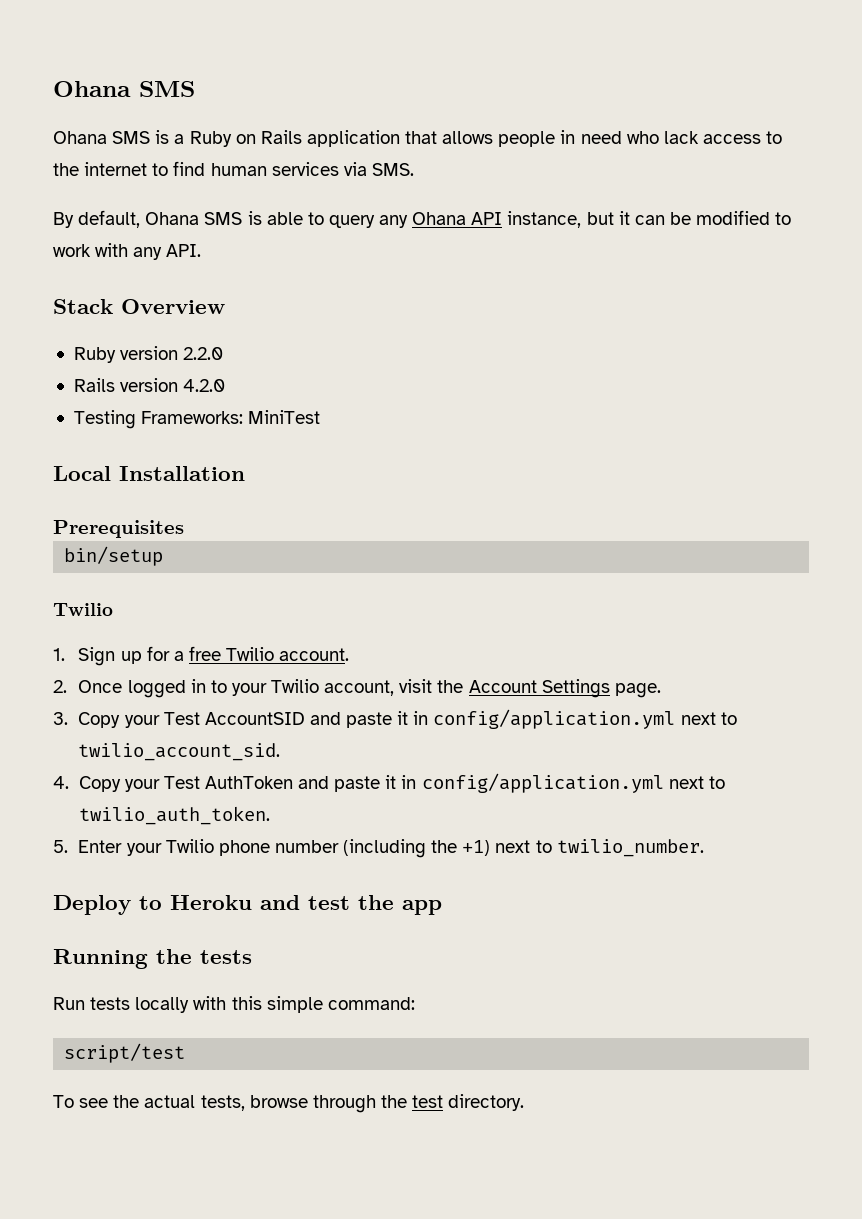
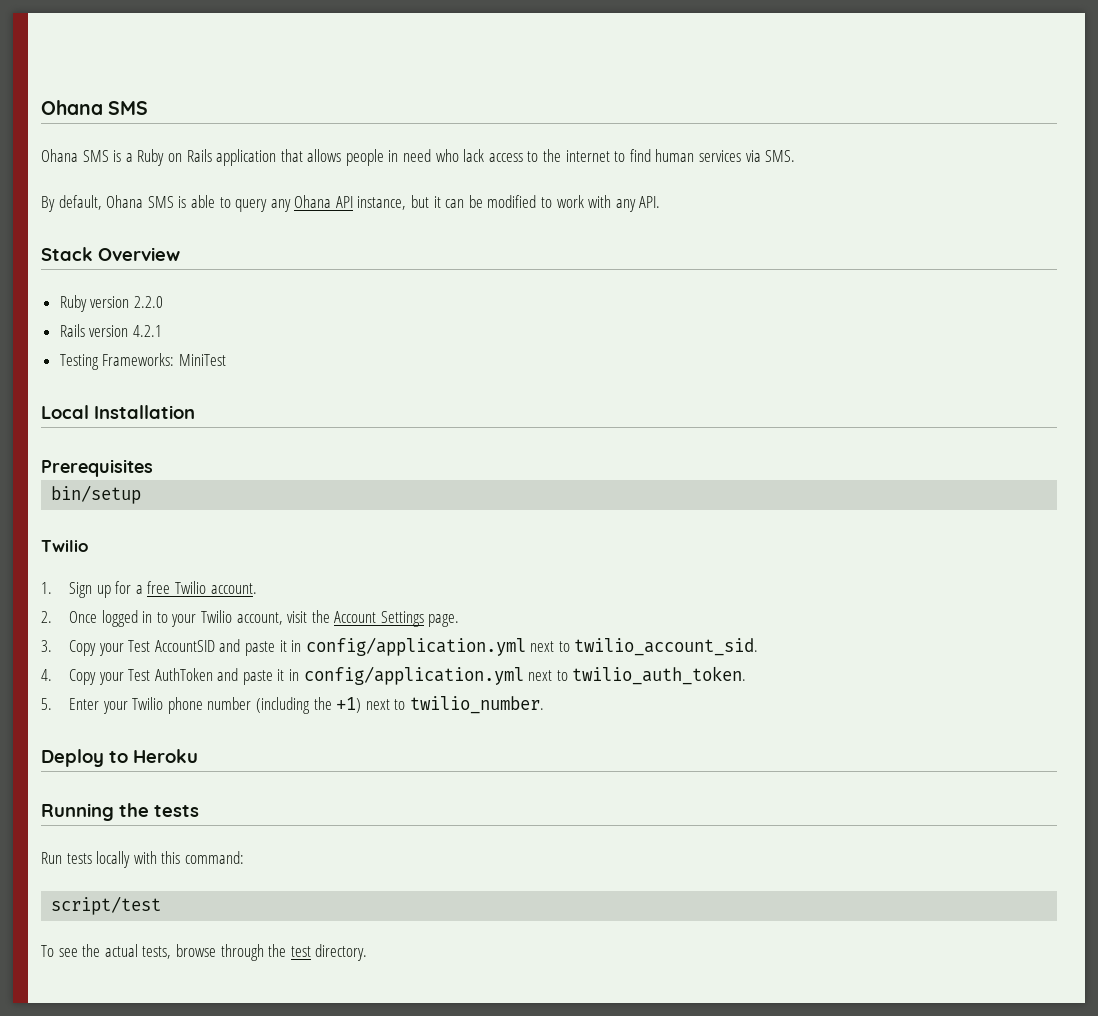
[183,379,226,392] 4.2.0 -> [132,325,162,337] 4.2.1
[260,895,442,915] and test the app -> (198, 756) none
[266,996,323,1013] simple -> (181, 857) none

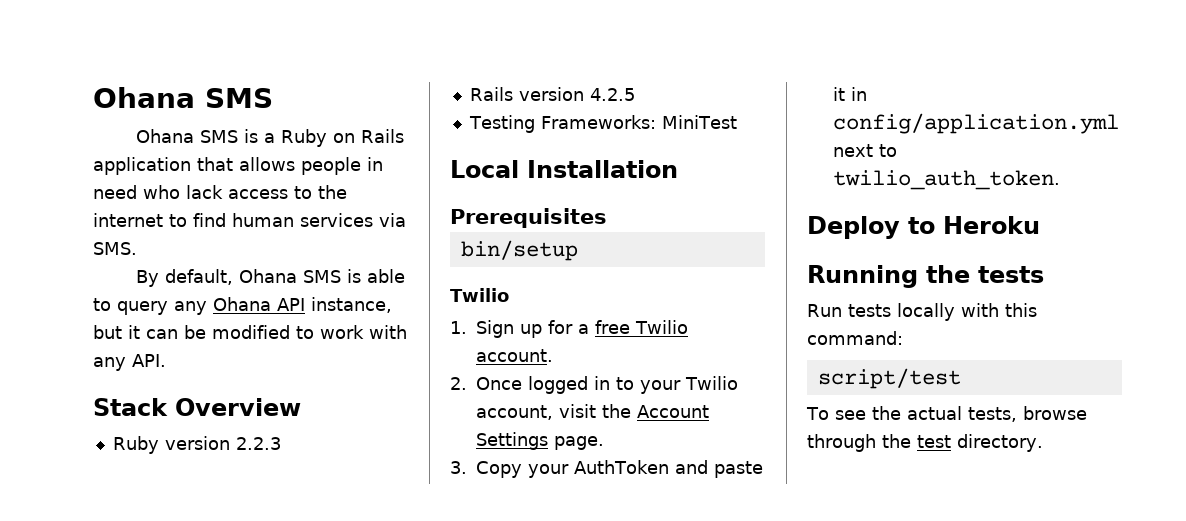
[133,296,163,308] 2.2.0 -> [235,437,281,450] 2.2.3
[132,325,162,337] 4.2.1 -> [589,88,635,101] 4.2.5
[128,637,759,656] [41,669,151,685] Test AccountSID and paste it in config/application.yml next to twilio_account_sid. // 4. Copy your Test -> (569, 471) none
[41,696,544,714] // 5. Enter your Twilio phone number (including the +1) next to twilio_number. -> (1060, 180) none

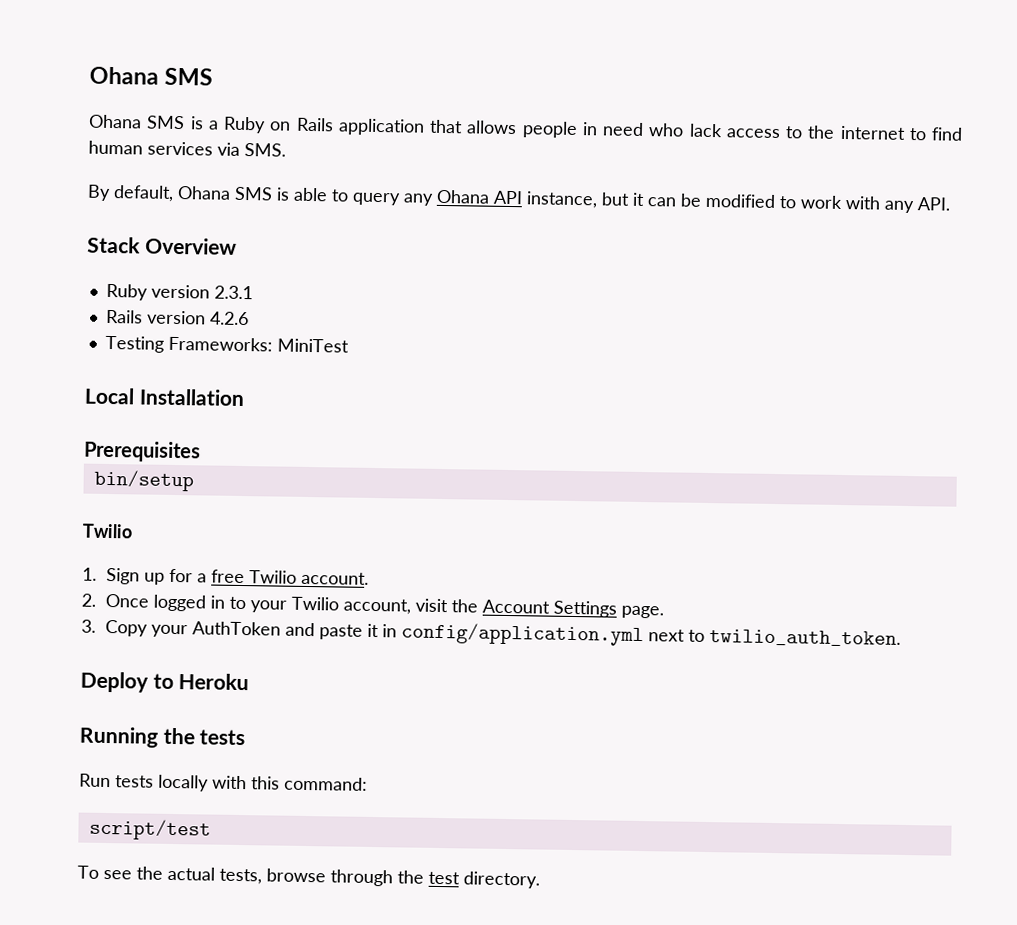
[235,437,281,450] 2.2.3 -> [213,285,253,300] 2.3.1
[589,88,635,101] 4.2.5 -> [209,311,249,326] 4.2.6

